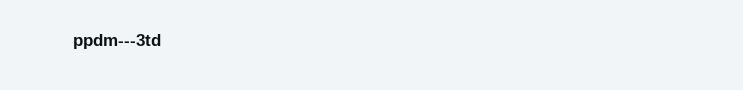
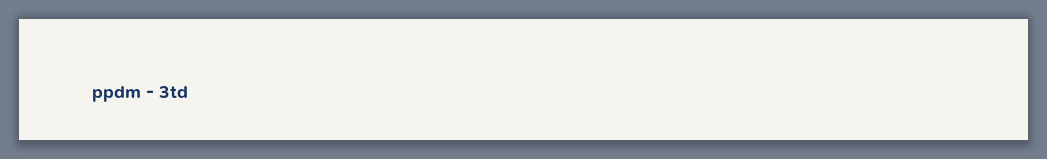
[73,34,161,49] ppdm---3td -> [92,86,188,102] ppdm - 3td

